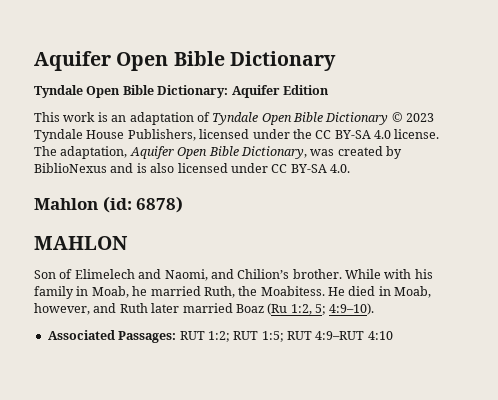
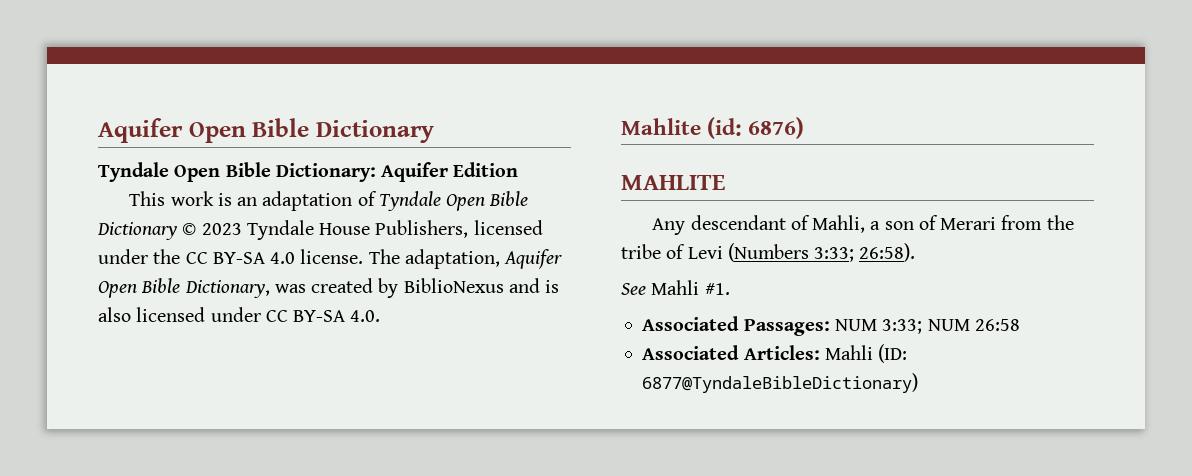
[34,196,184,213] [34,236,128,250] [34,269,433,281] [34,286,432,299] [34,303,375,315] [47,330,393,343] Mahlon (id: 6878) // MAHLON // Son of Elimelech and Naomi, and Chilion’s brother. While with his family in Moab, he married Ruth, the Moabitess. He died in Moab, however, and Ruth later married Boaz (Ru 1:2, 5; 4:9–10). // Associated Passages: RUT 1:2; RUT 1:5; RUT 4:9–RUT 4:10 -> [621,117,805,139] [621,175,725,190] [652,215,1074,235] [621,243,916,262] [621,280,730,295] [642,316,1020,336] [642,344,908,363] [642,373,919,393] Mahlite (id: 6876) // MAHLITE // Any descendant of Mahli, a son of Merari from the tribe of Levi (Numbers 3:33; 26:58). // See Mahli #1. // Associated Passages: NUM 3:33; NUM 26:58 // Associated Articles: Mahli (ID: 6877@TyndaleBibleDictionary)

